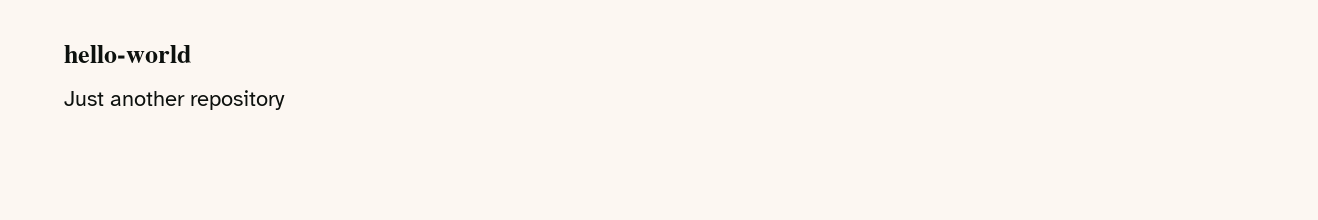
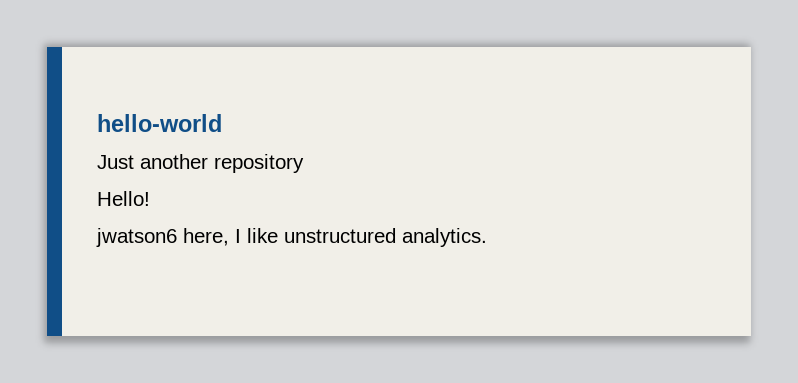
(285, 100) none -> [97,191,150,206] [96,228,487,247] // Hello! // jwatson6 here, I like unstructured analytics.

